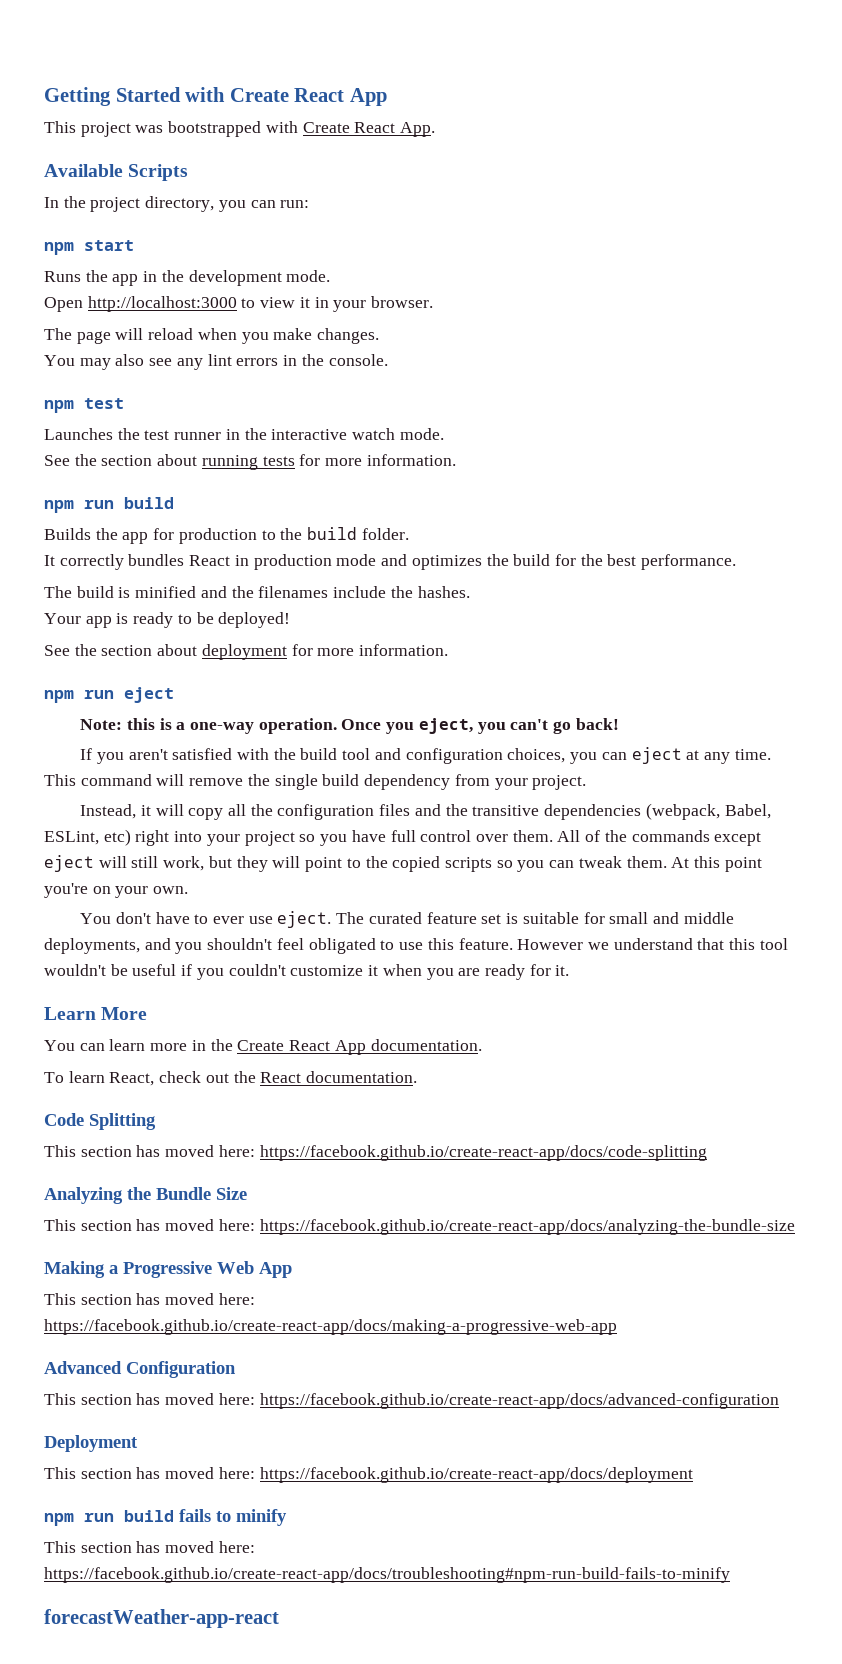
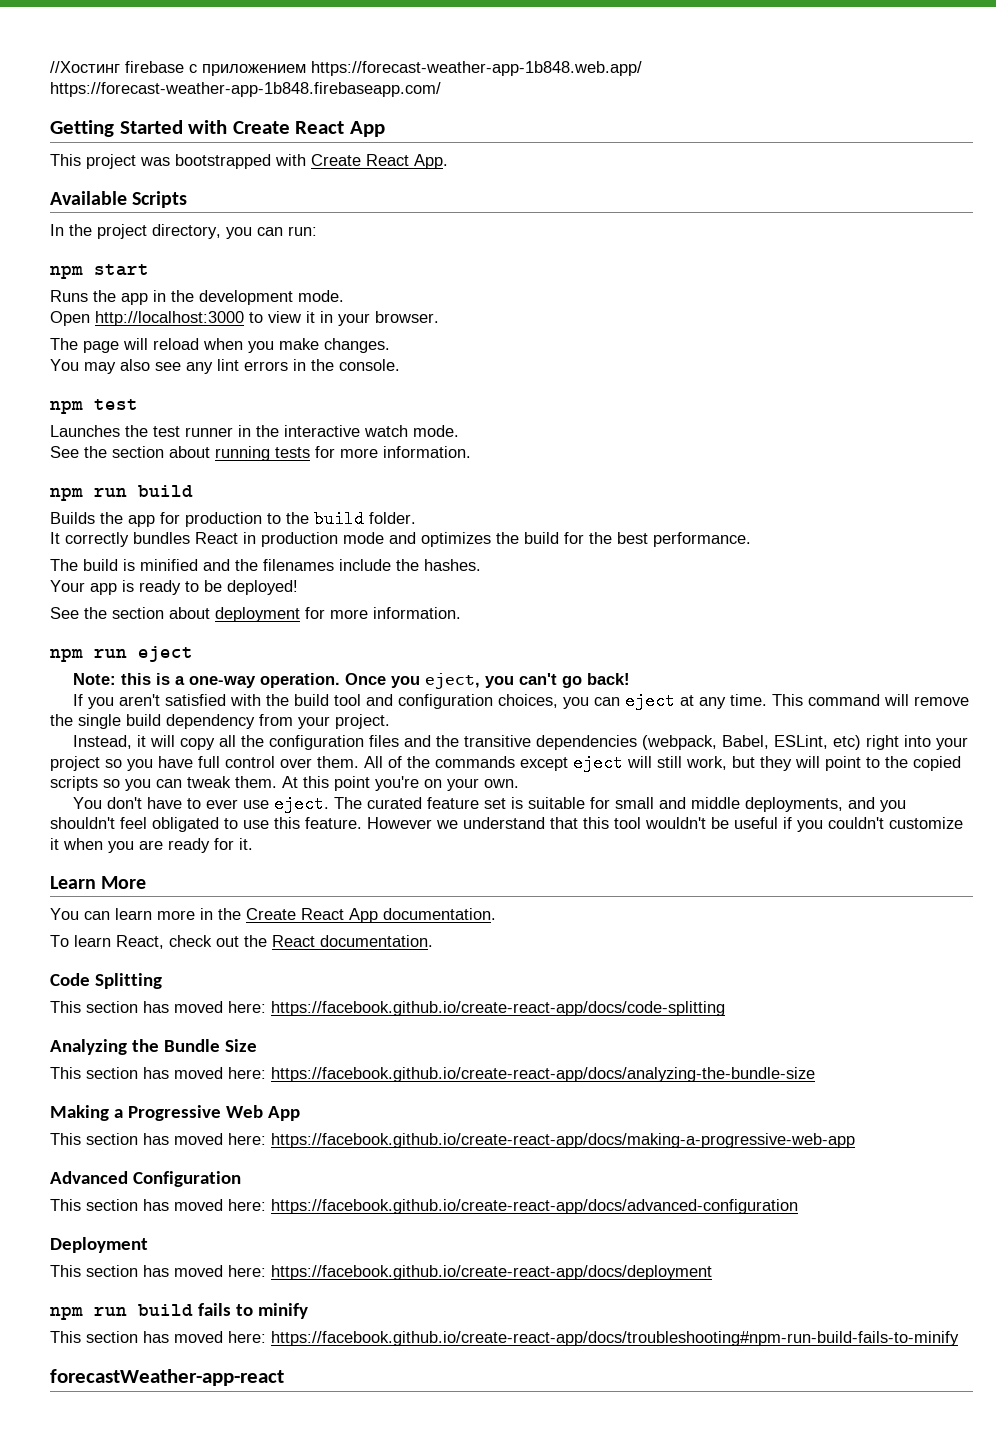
(44, 96) none -> [50,61,642,76] [50,82,441,97] //Хостинг firebase с приложением https://forecast-weather-app-1b848.web.app/ https://forecast-weather-app-1b848.firebaseapp.com/ //

